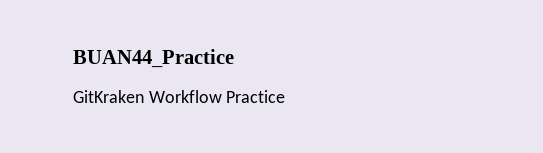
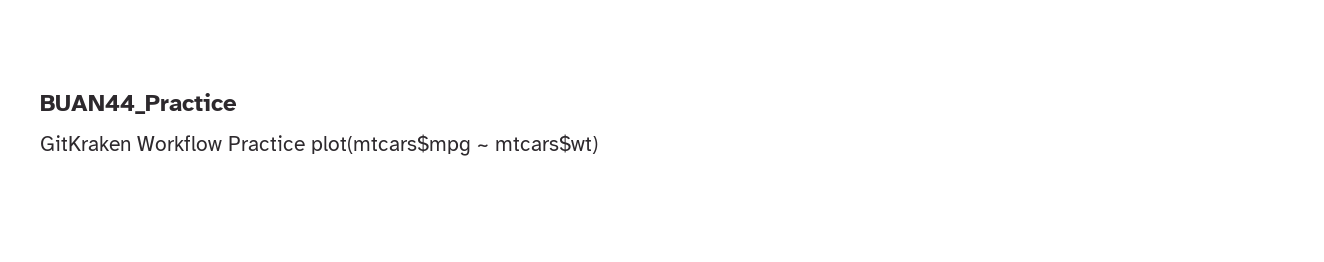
(286, 96) none -> [311,134,598,156] plot(mtcars$mpg ~ mtcars$wt)

